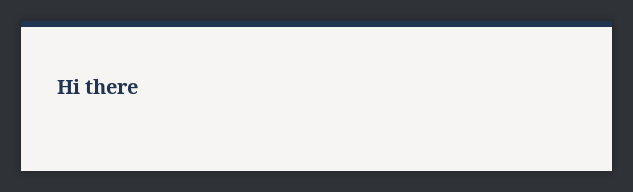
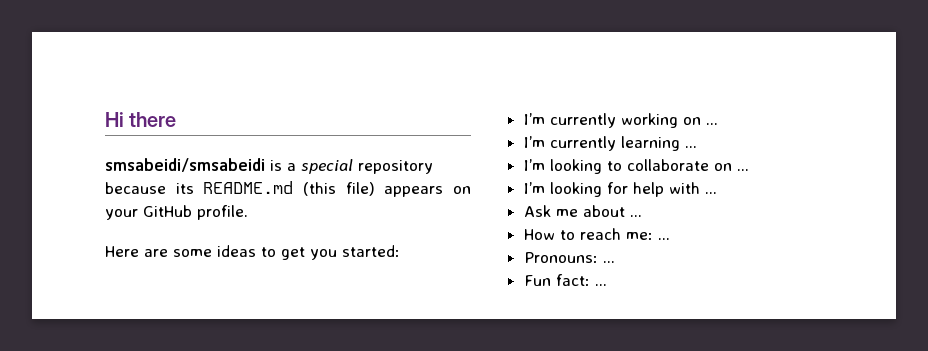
(139, 86) none -> [105,158,433,174] [105,181,471,197] [105,205,248,220] [105,245,400,260] [523,113,718,128] [523,136,697,151] [523,159,749,174] [523,182,717,197] [523,205,642,217] [523,228,670,240] [523,252,615,263] [523,274,607,286] // smsabeidi/smsabeidi is a special repository because its README.md (this file) appears on your GitHub profile. // Here are some ideas to get you started: // I’m currently working on ... // I’m currently learning ... // I’m looking to collaborate on ... // I’m looking for help with ... // Ask me about ... // How to reach me: ... // Pronouns: ... // Fun fact: ...

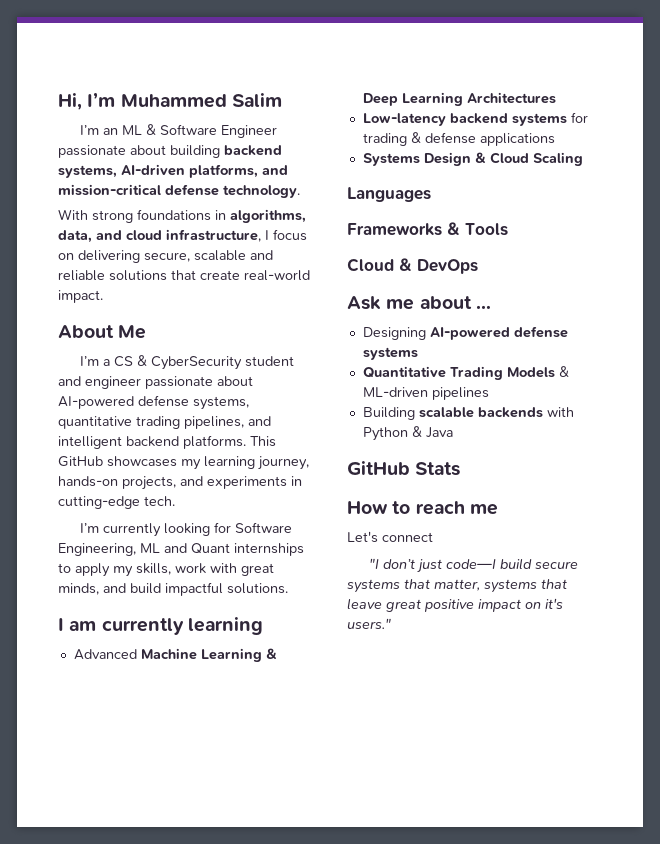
[105,112,177,127] [105,158,433,174] [105,181,471,197] [105,205,248,220] [105,245,400,260] [523,113,718,128] [523,136,697,151] [523,159,749,174] [523,182,717,197] [523,205,642,217] [523,228,670,240] [523,252,615,263] [523,274,607,286] Hi there // smsabeidi/smsabeidi is a special repository because its README.md (this file) appears on your GitHub profile. // Here are some ideas to get you started: // I’m currently working on ... // I’m currently learning ... // I’m looking to collaborate on ... // I’m looking for help with ... // Ask me about ... // How to reach me: ... // Pronouns: ... // Fun fact: ... -> [58,93,282,110] [80,124,278,138] [58,145,282,158] [58,164,288,178] [58,184,300,198] [58,209,306,223] [58,229,307,243] [58,250,273,263] [58,270,310,281] [58,290,103,303] [58,325,147,339] [80,355,295,370] [58,376,253,389] [58,395,249,410] [58,416,271,429] [58,435,276,449] [58,456,309,470] [58,476,302,490] [58,496,175,509] [80,522,293,537] [58,543,304,556] [58,563,274,577] [58,582,288,596] [58,617,263,635] [73,648,277,662] [362,92,556,106] [362,112,588,126] [362,132,555,146] [362,152,583,166] [347,187,431,202] [347,222,508,236] [347,258,478,274] [347,296,491,310] [362,326,568,340] [362,347,418,360] [362,366,569,380] [362,387,489,400] [362,407,574,420] [362,426,453,441] [347,461,461,476] [347,501,498,515] [347,531,433,543] [369,558,579,573] [347,579,567,593] [347,598,563,612] [347,618,391,629] Hi, I’m Muhammed Salim // I’m an ML & Software Engineer passionate about building backend systems, AI-driven platforms, and mission-critical defense technology. // With strong foundations in algorithms, data, and cloud infrastructure, I focus on delivering secure, scalable and reliable solutions that create real-world impact. // About Me // I’m a CS & CyberSecurity student and engineer passionate about AI-powered defense systems, quantitative trading pipelines, and intelligent backend platforms. This GitHub showcases my learning journey, hands-on projects, and experiments in cutting-edge tech. // I’m currently looking for Software Engineering, ML and Quant internships to apply my skills, work with great minds, and build impactful solutions. // I am currently learning // Advanced Machine Learning & Deep Learning Architectures // Low-latency backend systems for trading & defense applications // Systems Design & Cloud Scaling // Languages // Frameworks & Tools // Cloud & DevOps // Ask me about … // Designing AI-powered defense systems // Quantitative Trading Models & ML-driven pipelines // Building scalable backends with Python & Java // GitHub Stats // How to reach me // Let's connect // "I don’t just code—I build secure systems that matter, systems that leave great positive impact on it's users."

